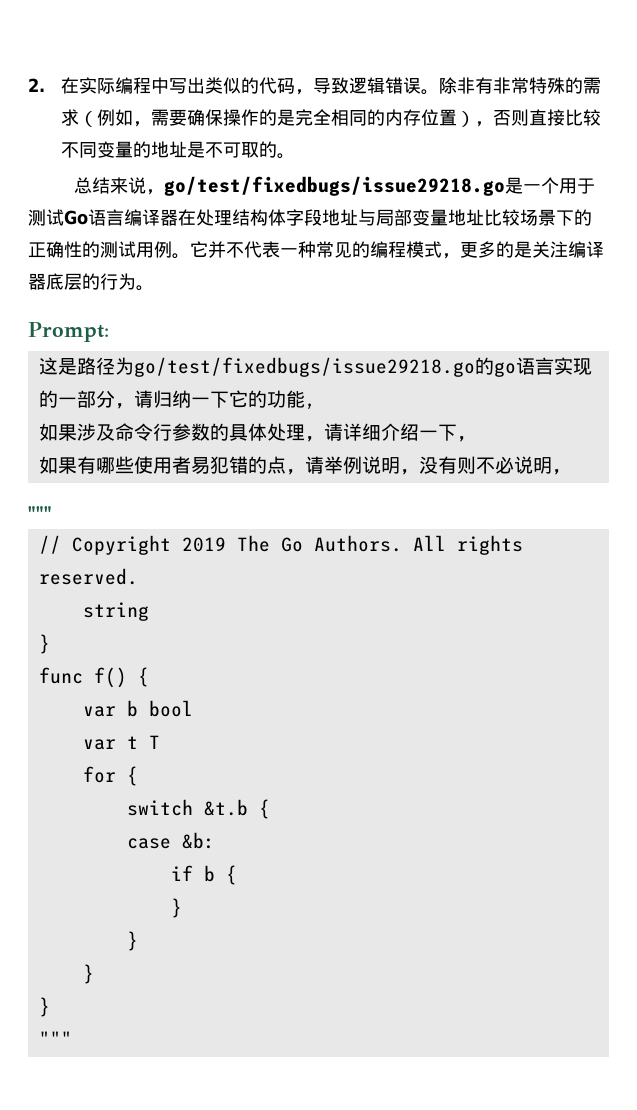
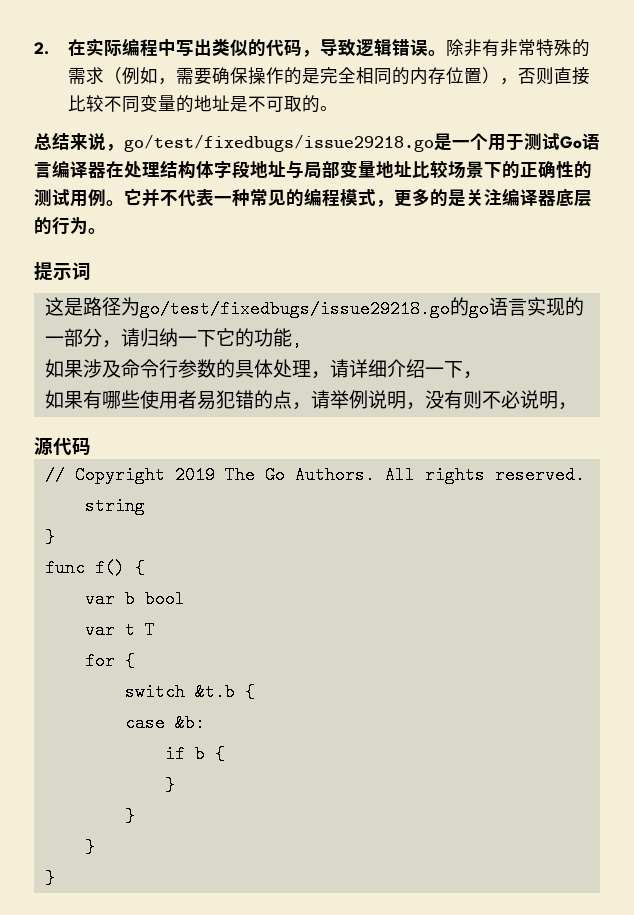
[28,322,109,342] Prompt: -> [34,261,91,281] 提示词
[28,506,52,521] """ -> [34,437,91,456] 源代码
[38,1031,72,1046] // """ -> (55, 878) none

